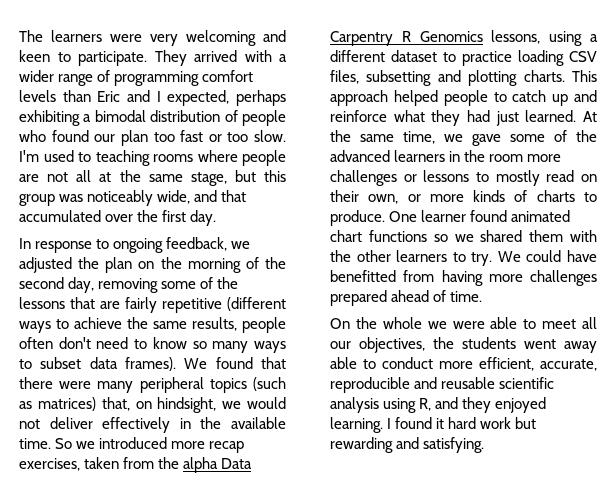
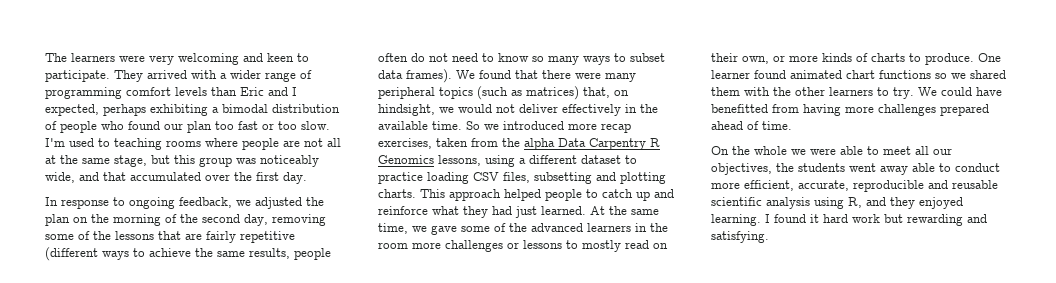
[58,337,91,349] don't -> [411,53,448,62] do not

